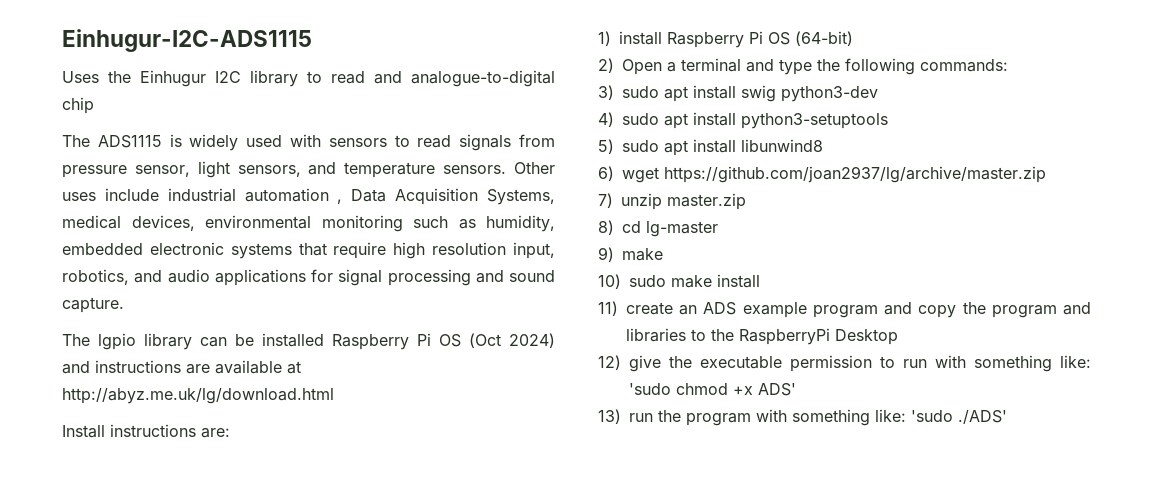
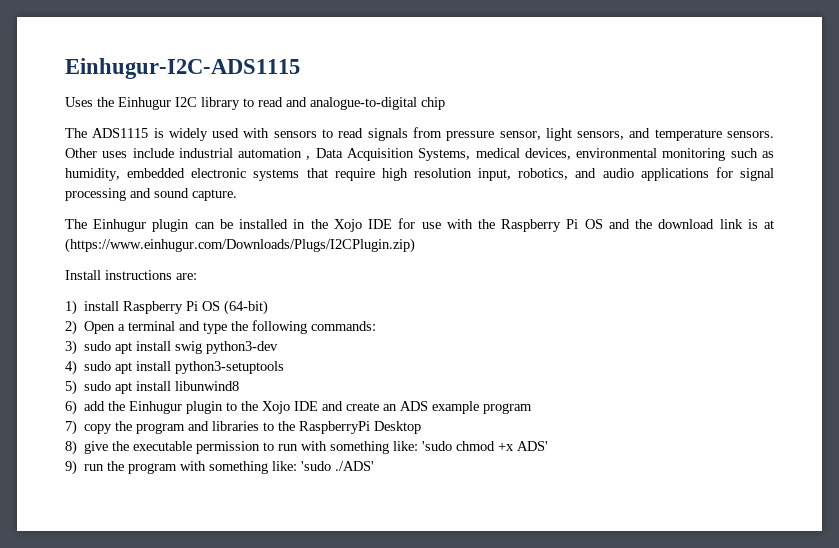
[98,333,192,350] lgpio library -> [93,219,190,232] Einhugur plugin
[332,333,555,350] [62,360,301,374] [62,388,334,404] Raspberry Pi OS (Oct 2024) and instructions are available at http://abyz.me.uk/lg/download.html -> [293,218,775,232] [65,238,415,253] in the Xojo IDE for use with the Raspberry Pi OS and the download link is at (https://www.einhugur.com/Downloads/Plugs/I2CPlugin.zip)
[622,166,1046,183] [598,193,746,210] [598,220,718,237] [598,247,663,262] [598,274,760,289] [598,301,618,316] wget https://github.com/joan2937/lg/archive/master.zip // 7) unzip master.zip // 8) cd lg-master // 9) make // 10) sudo make install // 11) -> [84,401,344,414] add the Einhugur plugin to the Xojo IDE and
[884,302,913,315] and -> [65,420,77,435] // 7)
[598,355,621,370] 12) -> [65,440,77,455] 8)
[598,409,621,424] 13) -> [65,460,77,475] 9)

